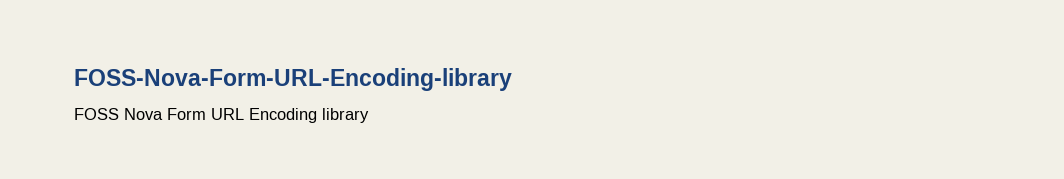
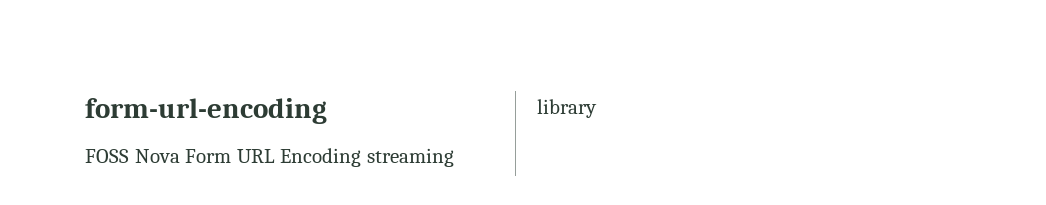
[74,68,512,91] FOSS-Nova-Form-URL-Encoding-library -> [85,98,327,124] form-url-encoding
(317, 115) none -> [366,148,454,167] streaming

